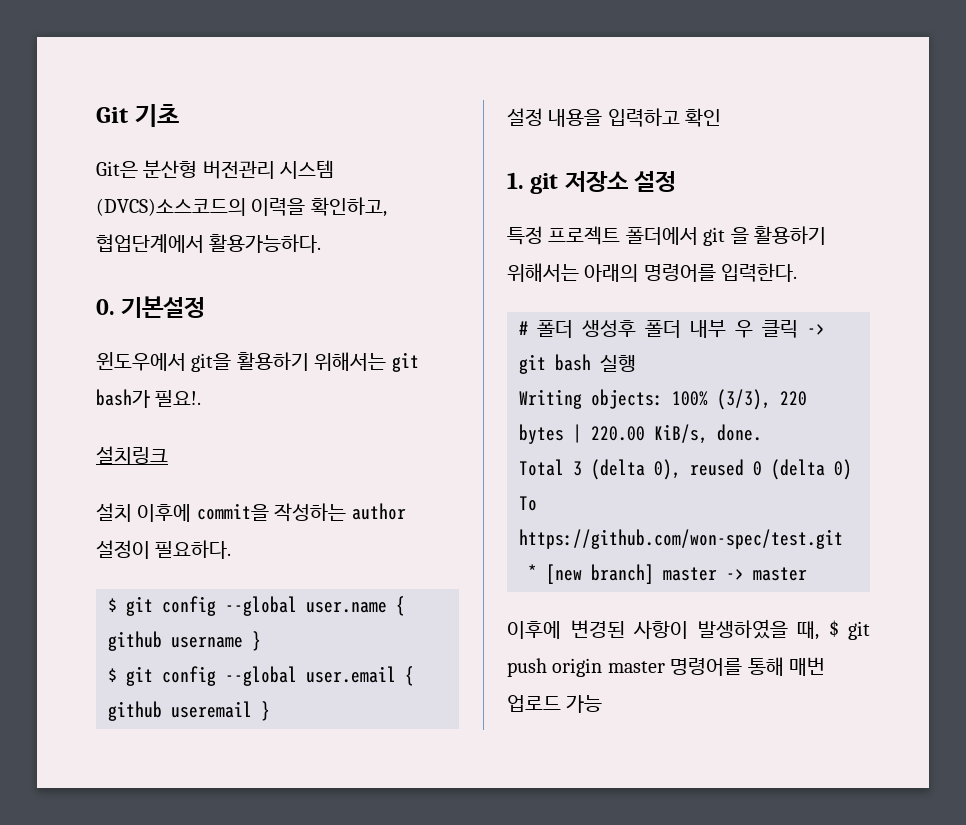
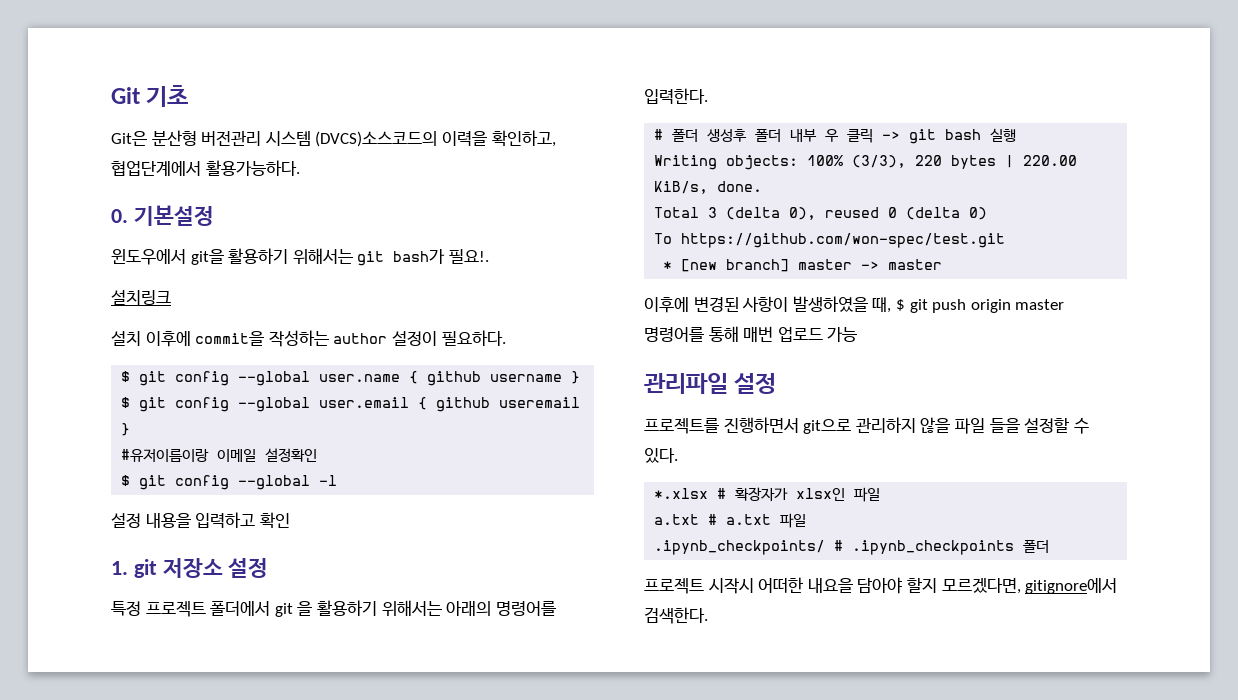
(270, 711) none -> [121,448,318,462] [121,475,338,490] // #유저이름이랑 이메일 설정확인 // $ git config --global -l
(603, 704) none -> [644,373,777,394] [644,417,1089,434] [644,448,678,463] [654,487,881,502] [654,513,807,528] [654,540,1050,555] [644,577,1118,594] [644,607,708,624] // 관리파일 설정 // 프로젝트를 진행하면서 git으로 관리하지 않을 파일 들을 설정할 수 있다. // *.xlsx # 확장자가 xlsx인 파일 // a.txt # a.txt 파일 // .ipynb_checkpoints/ # .ipynb_checkpoints 폴더 // 프로젝트 시작시 어떠한 내요을 담아야 할지 모르겠다면, gitignore에서 검색한다.

